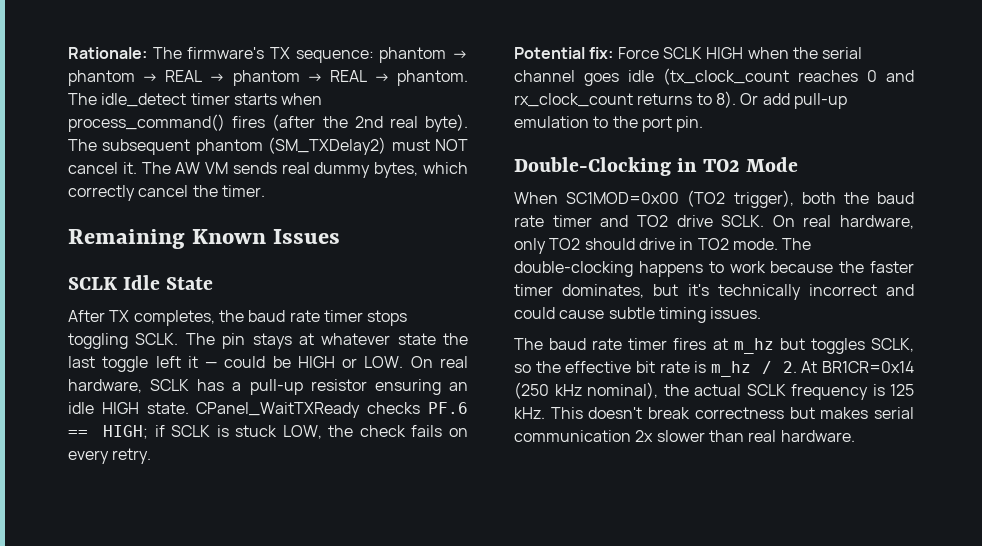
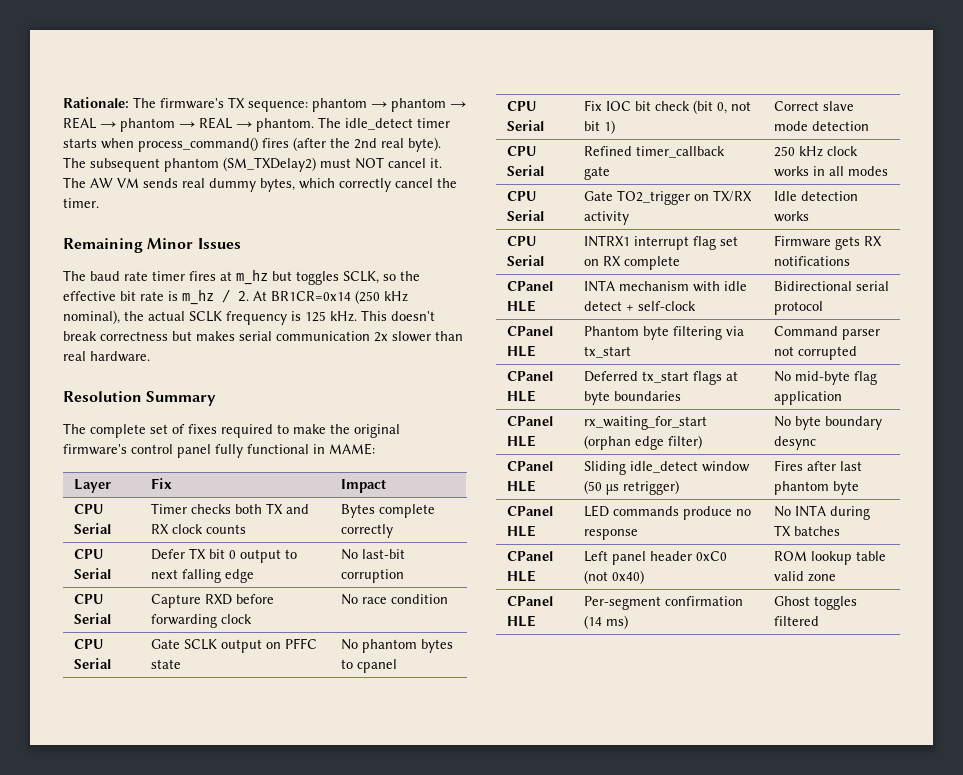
[191,229,266,244] Known -> [147,238,194,249] Minor
[68,275,214,290] [68,310,408,326] [68,333,468,349] [68,356,468,372] [68,379,468,395] [68,402,468,418] [68,425,468,439] [68,448,152,464] [514,47,863,59] [514,68,914,86] [514,91,847,109] [514,116,704,132] [514,157,798,176] [514,190,915,208] [514,215,914,229] [514,238,812,254] [514,261,914,277] [514,284,915,300] [514,307,762,323] // SCLK Idle State // After TX completes, the baud rate timer stops toggling SCLK. The pin stays at whatever state the last toggle left it — could be HIGH or LOW. On real hardware, SCLK has a pull-up resistor ensuring an idle HIGH state. CPanel_WaitTXReady checks PF.6 == HIGH; if SCLK is stuck LOW, the check fails on every retry. // Potential fix: Force SCLK HIGH when the serial channel goes idle (tx_clock_count reaches 0 and rx_clock_count returns to 8). Or add pull-up emulation to the port pin. // Double-Clocking in TO2 Mode // When SC1MOD=0x00 (TO2 trigger), both the baud rate timer and TO2 drive SCLK. On real hardware, only TO2 should drive in TO2 mode. The double-clocking happens to work because the faster timer dominates, but it's technically incorrect and could cause subtle timing issues. -> (241, 243) none
(855, 436) none -> [63,391,217,406] [63,423,400,438] [63,443,375,458] [73,479,111,493] [150,478,172,489] [340,479,386,493] [73,504,103,514] [73,523,111,534] [150,503,309,514] [150,524,246,534] [340,504,435,518] [340,524,393,538] [73,549,103,559] [73,568,111,579] [150,548,297,563] [150,569,254,583] [340,549,405,560] [340,569,404,583] [73,594,103,604] [73,613,111,624] [150,594,274,608] [150,614,252,628] [340,594,448,605] [73,639,103,649] [73,658,111,669] [150,638,317,653] [150,659,181,669] [340,639,453,653] [340,659,397,673] [506,101,536,111] [506,120,544,131] [583,100,751,114] [583,120,615,134] [773,101,854,111] [773,121,869,131] [506,146,536,156] [506,165,544,176] [583,146,725,158] [583,166,610,180] [773,146,858,157] [773,166,888,177] [506,191,536,201] [506,210,544,221] [583,190,752,205] [583,211,629,225] [773,191,858,201] [773,211,809,222] [506,236,536,246] [506,255,544,266] [583,235,738,250] [583,256,680,270] [773,235,882,250] [773,256,850,266] [506,281,553,291] [506,300,536,312] [583,280,747,292] [583,301,696,311] [773,281,889,291] [773,301,823,315] [506,326,553,336] [506,345,536,357] [583,326,744,340] [583,346,631,358] [773,326,880,340] [773,346,857,360] [506,371,553,381] [506,390,536,402] [583,371,738,385] [583,391,681,405] [773,371,877,385] [773,391,842,405] [506,416,553,426] [506,435,536,447] [583,416,707,430] [583,435,702,450] [773,416,882,430] [773,436,816,450] [506,461,553,471] [506,480,536,492] [583,461,750,475] [583,480,679,495] [773,460,862,471] [773,481,859,495] [506,506,553,516] [506,525,536,537] [583,505,751,520] [583,529,638,540] [773,505,870,520] [773,525,840,536] [506,551,553,561] [506,570,536,582] [583,551,727,565] [583,570,644,584] [773,551,886,565] [773,571,836,582] [506,596,553,606] [506,615,536,627] [583,596,743,610] [583,615,628,629] [773,596,857,610] [773,616,819,626] // Resolution Summary // The complete set of fixes required to make the original firmware's control panel fully functional in MAME: // Layer | Fix | Impact // CPU Serial | Timer checks both TX and RX clock counts | Bytes complete correctly // CPU Serial | Defer TX bit 0 output to next falling edge | No last-bit corruption // CPU Serial | Capture RXD before forwarding clock | No race condition // CPU Serial | Gate SCLK output on PFFC state | No phantom bytes to cpanel // CPU Serial | Fix IOC bit check (bit 0, not bit 1) | Correct slave mode detection // CPU Serial | Refined timer_callback gate | 250 kHz clock works in all modes // CPU Serial | Gate TO2_trigger on TX/RX activity | Idle detection works // CPU Serial | INTRX1 interrupt flag set on RX complete | Firmware gets RX notifications // CPanel HLE | INTA mechanism with idle detect + self-clock | Bidirectional serial protocol // CPanel HLE | Phantom byte filtering via tx_start | Command parser not corrupted // CPanel HLE | Deferred tx_start flags at byte boundaries | No mid-byte flag application // CPanel HLE | rx_waiting_for_start (orphan edge filter) | No byte boundary desync // CPanel HLE | Sliding idle_detect window (50 µs retrigger) | Fires after last phantom byte // CPanel HLE | LED commands produce no response | No INTA during TX batches // CPanel HLE | Left panel header 0xC0 (not 0x40) | ROM lookup table valid zone // CPanel HLE | Per-segment confirmation (14 ms) | Ghost toggles filtered

